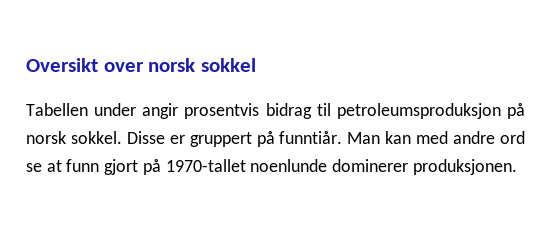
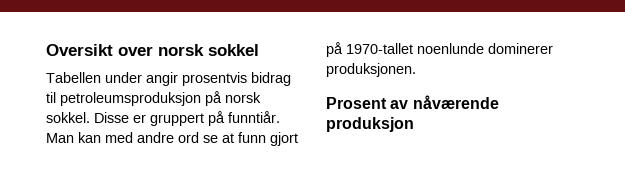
(517, 167) none -> [326,95,499,109] [326,117,414,132] // Prosent av nåværende produksjon

